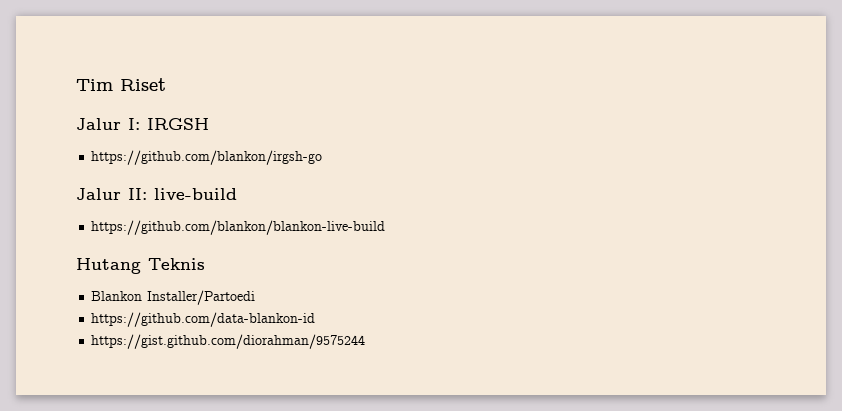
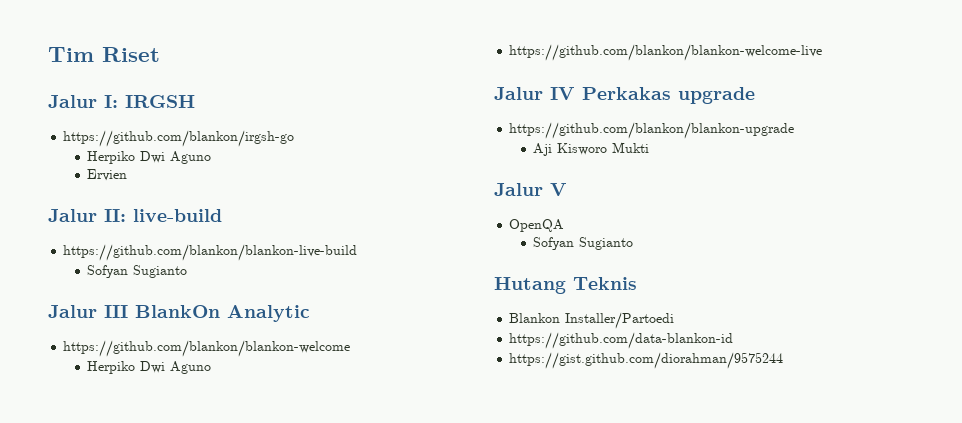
(323, 157) none -> [87,151,212,164] [87,169,128,181] // Herpiko Dwi Aguno // Ervien
(386, 227) none -> [87,265,188,278] [48,305,310,322] [63,340,351,357] [87,361,212,374] [509,44,823,61] [494,87,755,104] [509,122,795,139] [533,142,650,156] [494,183,567,196] [509,219,565,232] [533,237,634,250] // Sofyan Sugianto // Jalur III BlankOn Analytic // https://github.com/blankon/blankon-welcome // Herpiko Dwi Aguno // https://github.com/blankon/blankon-welcome-live // Jalur IV Perkakas upgrade // https://github.com/blankon/blankon-upgrade // Aji Kisworo Mukti // Jalur V // OpenQA // Sofyan Sugianto

